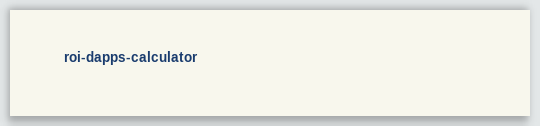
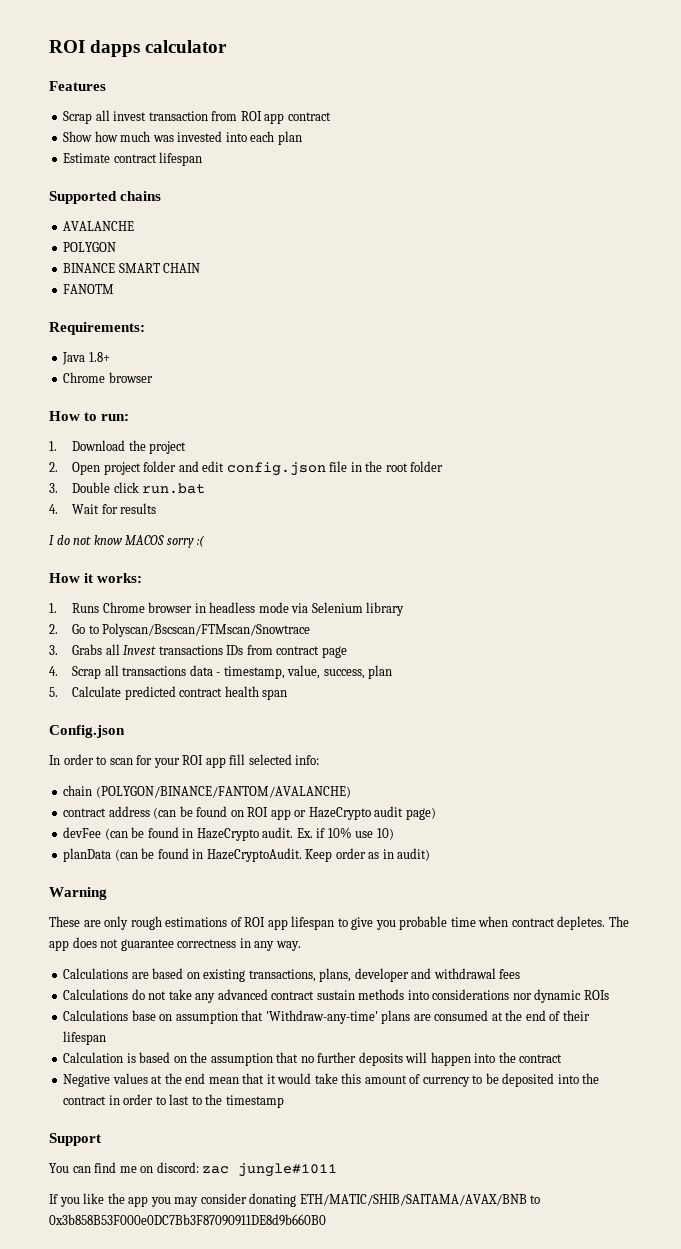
[64,51,198,65] roi-dapps-calculator -> [49,40,228,57] [49,81,106,91] [63,110,331,124] [63,131,302,145] [63,152,203,166] [49,191,162,204] [63,221,135,231] [63,242,117,252] [63,263,201,273] [63,284,115,294] [49,322,145,335] [62,352,110,365] [63,372,153,383] [49,411,130,421] [49,440,187,454] [49,461,444,476] [49,482,206,494] [49,503,157,514] [49,535,206,548] [49,573,143,583] [49,602,405,616] [49,623,311,637] [49,644,347,658] [49,665,393,679] [49,686,288,700] [49,725,125,738] [49,754,320,768] [63,785,351,798] [63,806,436,820] [63,827,394,841] [63,848,431,862] [49,887,107,900] [49,916,629,930] [49,937,301,951] [63,968,521,982] [63,989,609,1003] [63,1010,590,1024] [63,1031,107,1045] [63,1052,563,1066] [63,1073,600,1087] [63,1094,284,1108] [49,1133,101,1146] [49,1162,338,1177] [49,1193,541,1207] [49,1214,326,1226] ROI dapps calculator // Features // Scrap all invest transaction from ROI app contract // Show how much was invested into each plan // Estimate contract lifespan // Supported chains // AVALANCHE // POLYGON // BINANCE SMART CHAIN // FANOTM // Requirements: // Java 1.8+ // Chrome browser // How to run: // 1. Download the project // 2. Open project folder and edit config.json file in the root folder // 3. Double click run.bat // 4. Wait for results // I do not know MACOS sorry :( // How it works: // 1. Runs Chrome browser in headless mode via Selenium library // 2. Go to Polyscan/Bscscan/FTMscan/Snowtrace // 3. Grabs all Invest transactions IDs from contract page // 4. Scrap all transactions data - timestamp, value, success, plan // 5. Calculate predicted contract health span // Config.json // In order to scan for your ROI app fill selected info: // chain (POLYGON/BINANCE/FANTOM/AVALANCHE) // contract address (can be found on ROI app or HazeCrypto audit page) // devFee (can be found in HazeCrypto audit. Ex. if 10% use 10) // planData (can be found in HazeCryptoAudit. Keep order as in audit) // Warning // These are only rough estimations of ROI app lifespan to give you probable time when contract depletes. The app does not guarantee correctness in any way. // Calculations are based on existing transactions, plans, developer and withdrawal fees // Calculations do not take any advanced contract sustain methods into considerations nor dynamic ROIs // Calculations base on assumption that 'Withdraw-any-time' plans are consumed at the end of their lifespan // Calculation is based on the assumption that no further deposits will happen into the contract // Negative values at the end mean that it would take this amount of currency to be deposited into the contract in order to last to the timestamp // Support // You can find me on discord: zac jungle#1011 // If you like the app you may consider donating ETH/MATIC/SHIB/SAITAMA/AVAX/BNB to 0x3b858B53F000e0DC7Bb3F87090911DE8d9b660B0

